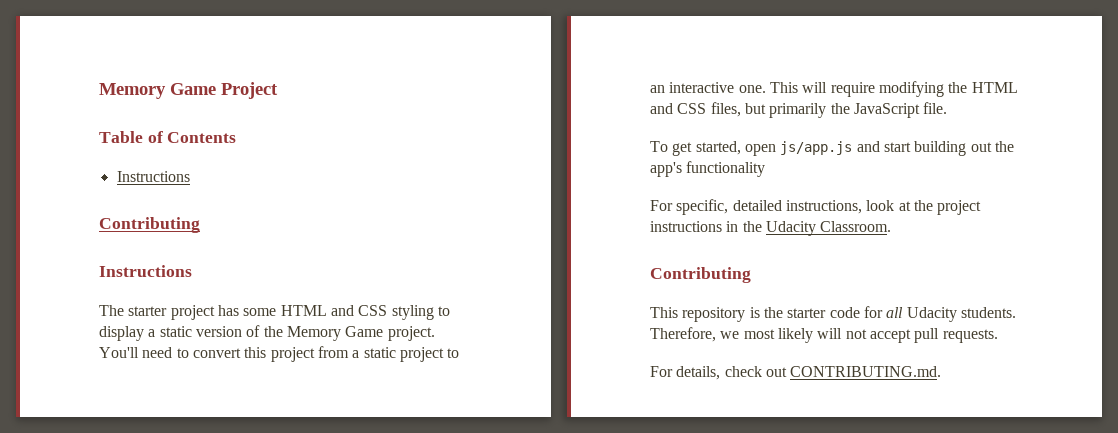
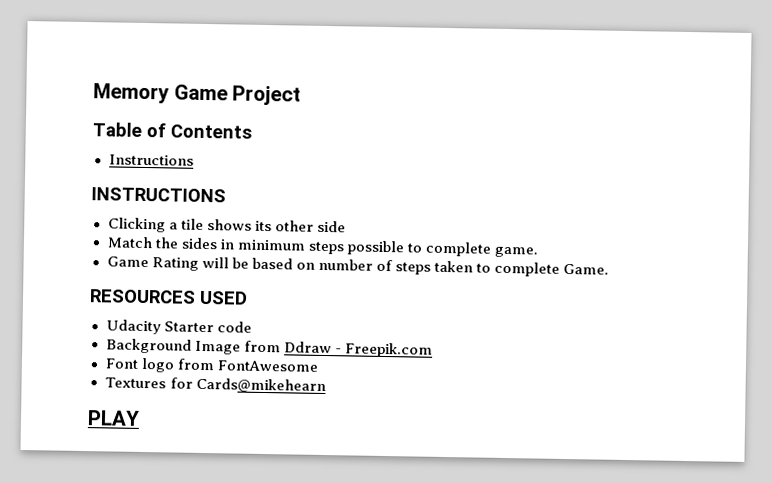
[99,217,200,233] [99,265,192,277] [99,305,450,320] [99,325,435,341] [99,346,460,362] [650,81,1018,97] [650,102,948,118] [650,141,1014,156] [650,161,766,177] [650,199,982,215] [650,221,892,236] [650,267,751,283] [650,306,1016,322] [650,327,998,343] [650,366,942,380] Contributing // Instructions // The starter project has some HTML and CSS styling to display a static version of the Memory Game project. You'll need to convert this project from a static project to an interactive one. This will require modifying the HTML and CSS files, but primarily the JavaScript file. // To get started, open js/app.js and start building out the app's functionality // For specific, detailed instructions, look at the project instructions in the Udacity Classroom. // Contributing // This repository is the starter code for all Udacity students. Therefore, we most likely will not accept pull requests. // For details, check out CONTRIBUTING.md. -> [91,187,226,203] [107,217,346,233] [106,236,538,258] [106,256,610,277] [89,289,248,305] [105,319,252,335] [105,338,433,358] [104,357,318,373] [104,377,326,394] [87,410,140,426] INSTRUCTIONS // Clicking a tile shows its other side // Match the sides in minimum steps possible to complete game. // Game Rating will be based on number of steps taken to complete Game. // RESOURCES USED // Udacity Starter code // Background Image from Ddraw - Freepik.com // Font logo from FontAwesome // Textures for Cards@mikehearn // PLAY

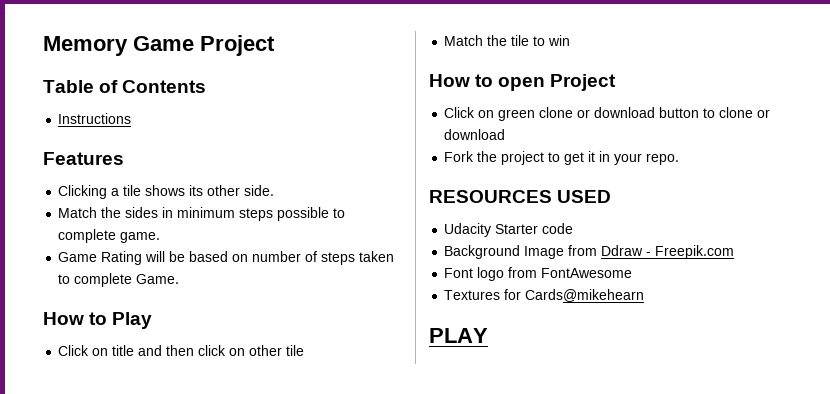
[91,187,226,203] INSTRUCTIONS -> [43,152,124,165] Features
[316,220,346,233] side -> [244,185,275,196] side.
(610, 269) none -> [43,312,153,329] [58,345,305,356] [444,35,571,46] [429,74,617,91] [444,107,771,121] [444,129,506,140] [444,151,680,165] // How to Play // Click on title and then click on other tile // Match the tile to win // How to open Project // Click on green clone or download button to clone or download // Fork the project to get it in your repo.

